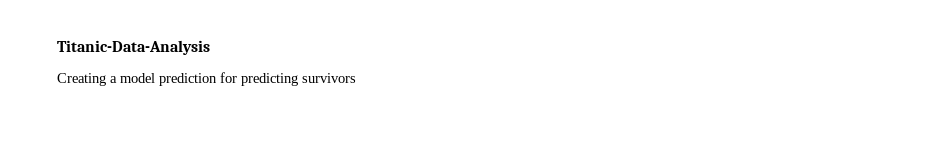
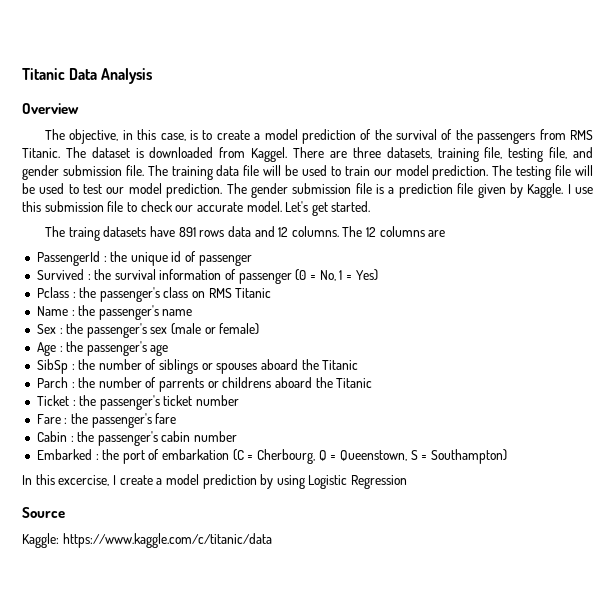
[57,40,210,55] [57,72,356,86] Titanic-Data-Analysis // Creating a model prediction for predicting survivors -> [22,68,153,84] [22,103,79,114] [45,129,594,144] [22,147,594,162] [22,165,594,180] [22,183,593,198] [22,201,371,216] [45,226,446,241] [36,251,252,266] [36,269,378,284] [36,287,272,302] [36,305,193,320] [36,323,260,338] [36,341,169,356] [36,359,359,374] [36,377,373,392] [36,395,240,410] [36,413,177,428] [36,431,238,446] [36,449,507,464] [22,474,408,489] [22,507,65,518] [22,533,272,548] Titanic Data Analysis // Overview // The objective, in this case, is to create a model prediction of the survival of the passengers from RMS Titanic. The dataset is downloaded from Kaggel. There are three datasets, training file, testing file, and gender submission file. The training data file will be used to train our model prediction. The testing file will be used to test our model prediction. The gender submission file is a prediction file given by Kaggle. I use this submission file to check our accurate model. Let's get started. // The traing datasets have 891 rows data and 12 columns. The 12 columns are // PassengerId : the unique id of passenger // Survived : the survival information of passenger (0 = No, 1 = Yes) // Pclass : the passenger's class on RMS Titanic // Name : the passenger's name // Sex : the passenger's sex (male or female) // Age : the passenger's age // SibSp : the number of siblings or spouses aboard the Titanic // Parch : the number of parrents or childrens aboard the Titanic // Ticket : the passenger's ticket number // Fare : the passenger's fare // Cabin : the passenger's cabin number // Embarked : the port of embarkation (C = Cherbourg, Q = Queenstown, S = Southampton) // In this excercise, I create a model prediction by using Logistic Regression // Source // Kaggle: https://www.kaggle.com/c/titanic/data

